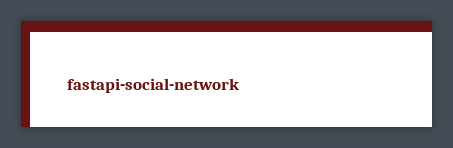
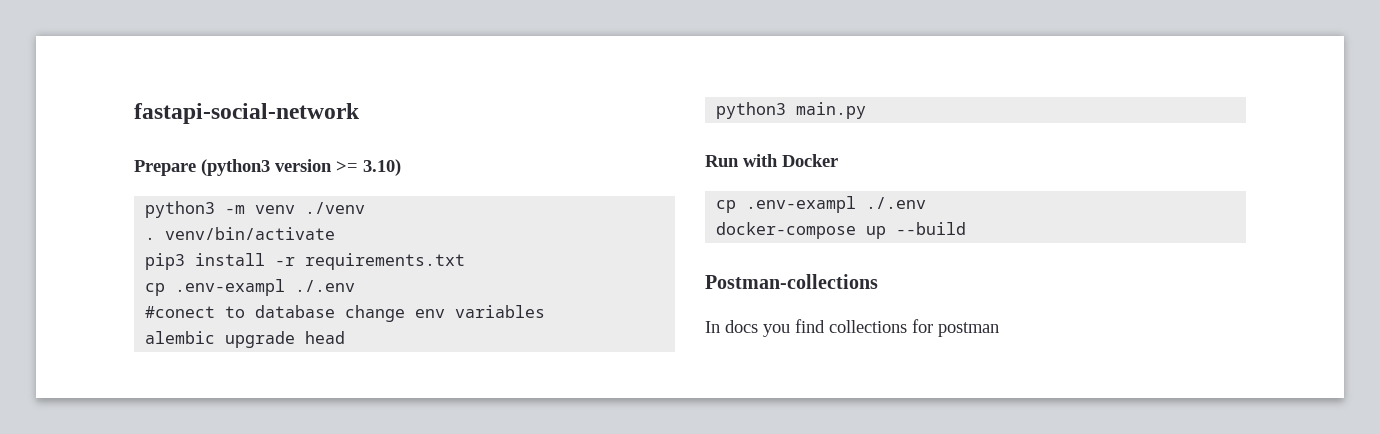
(240, 85) none -> [134,159,401,176] [145,201,366,218] [145,227,336,240] [145,253,466,270] [145,279,356,296] [145,305,546,322] [145,331,346,348] [716,102,867,119] [705,154,838,167] [716,196,927,213] [716,222,967,239] [705,274,878,289] [705,319,999,337] // Prepare (python3 version >= 3.10) // python3 -m venv ./venv // . venv/bin/activate // pip3 install -r requirements.txt // cp .env-exampl ./.env // #conect to database change env variables // alembic upgrade head // python3 main.py // Run with Docker // cp .env-exampl ./.env // docker-compose up --build // Postman-collections // In docs you find collections for postman

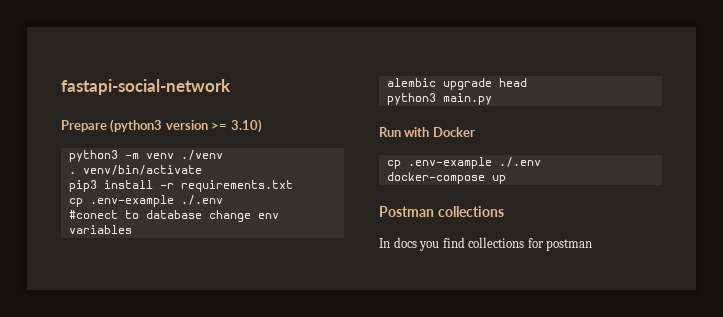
[175,279,286,296] .env-exampl -> [89,195,174,207] .env-example
[746,196,857,213] .env-exampl -> [407,157,492,169] .env-example
[896,222,967,235] [705,274,878,289] --build // Postman-collections -> [379,206,504,217] // Postman collections

